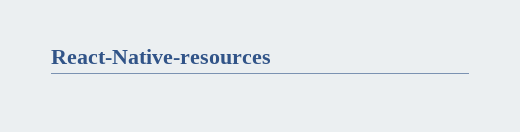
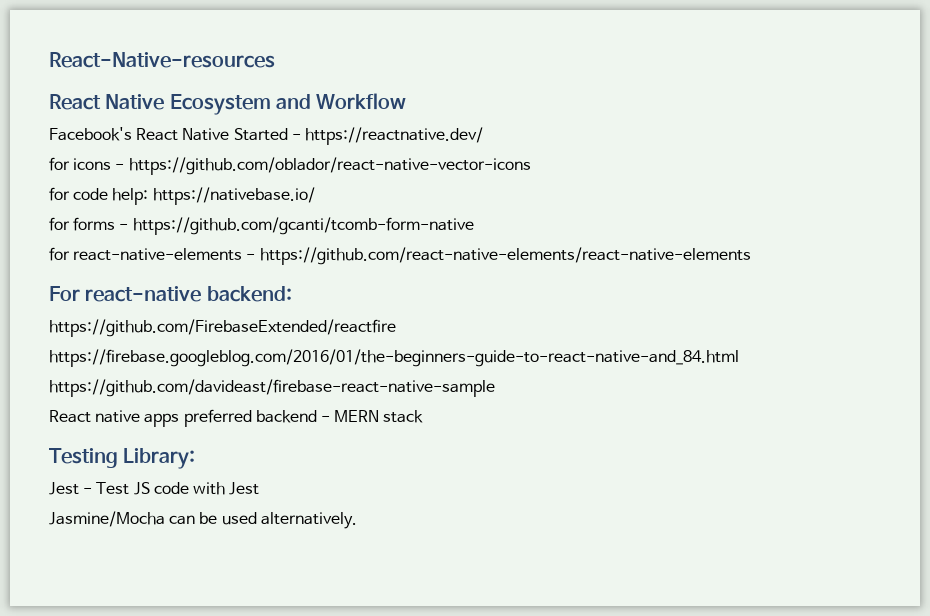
(271, 56) none -> [49,93,407,115] [49,127,483,145] [49,157,531,175] [49,187,315,205] [49,217,474,235] [49,247,751,265] [49,286,292,302] [49,319,396,337] [49,349,739,367] [49,379,495,397] [49,409,424,427] [49,448,196,469] [49,482,260,495] [49,511,357,529] // React Native Ecosystem and Workflow // Facebook's React Native Started - https://reactnative.dev/ // for icons - https://github.com/oblador/react-native-vector-icons // for code help: https://nativebase.io/ // for forms - https://github.com/gcanti/tcomb-form-native // for react-native-elements - https://github.com/react-native-elements/react-native-elements // For react-native backend: // https://github.com/FirebaseExtended/reactfire // https://firebase.googleblog.com/2016/01/the-beginners-guide-to-react-native-and_84.html // https://github.com/davideast/firebase-react-native-sample // React native apps preferred backend - MERN stack // Testing Library: // Jest - Test JS code with Jest // Jasmine/Mocha can be used alternatively.

